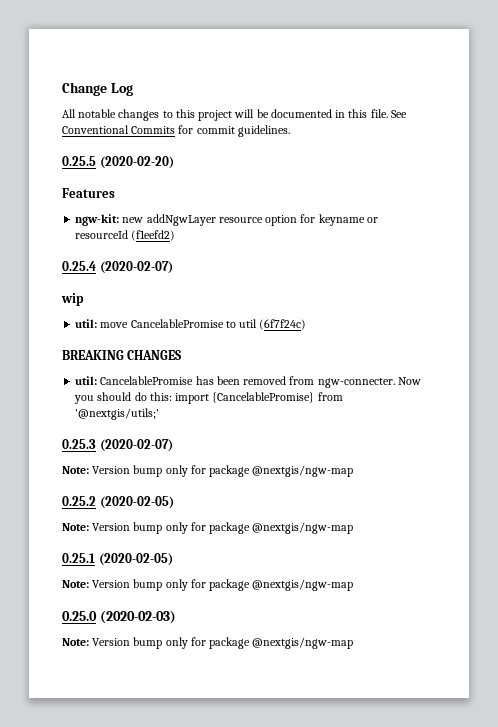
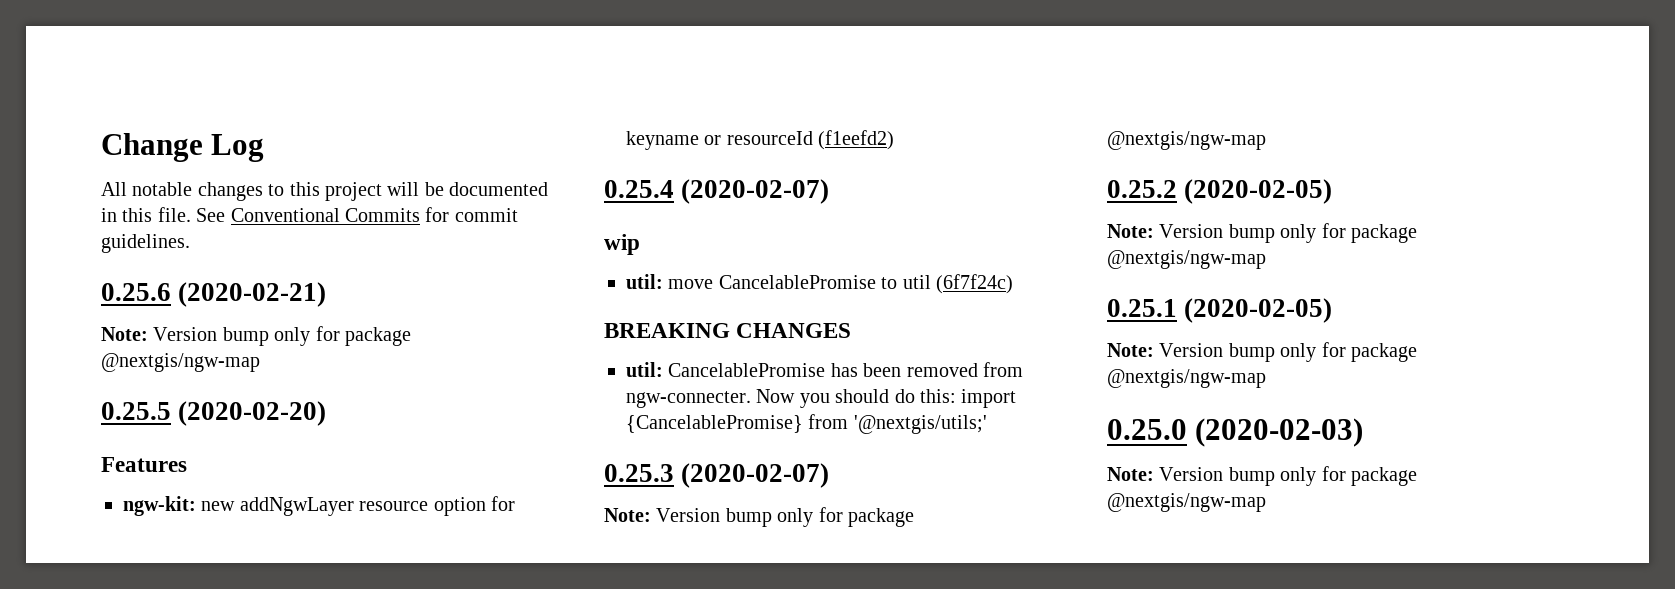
(290, 131) none -> [101,282,327,307] [101,326,411,346] [101,353,260,372] // 0.25.6 (2020-02-21) // Note: Version bump only for package @nextgis/ngw-map

